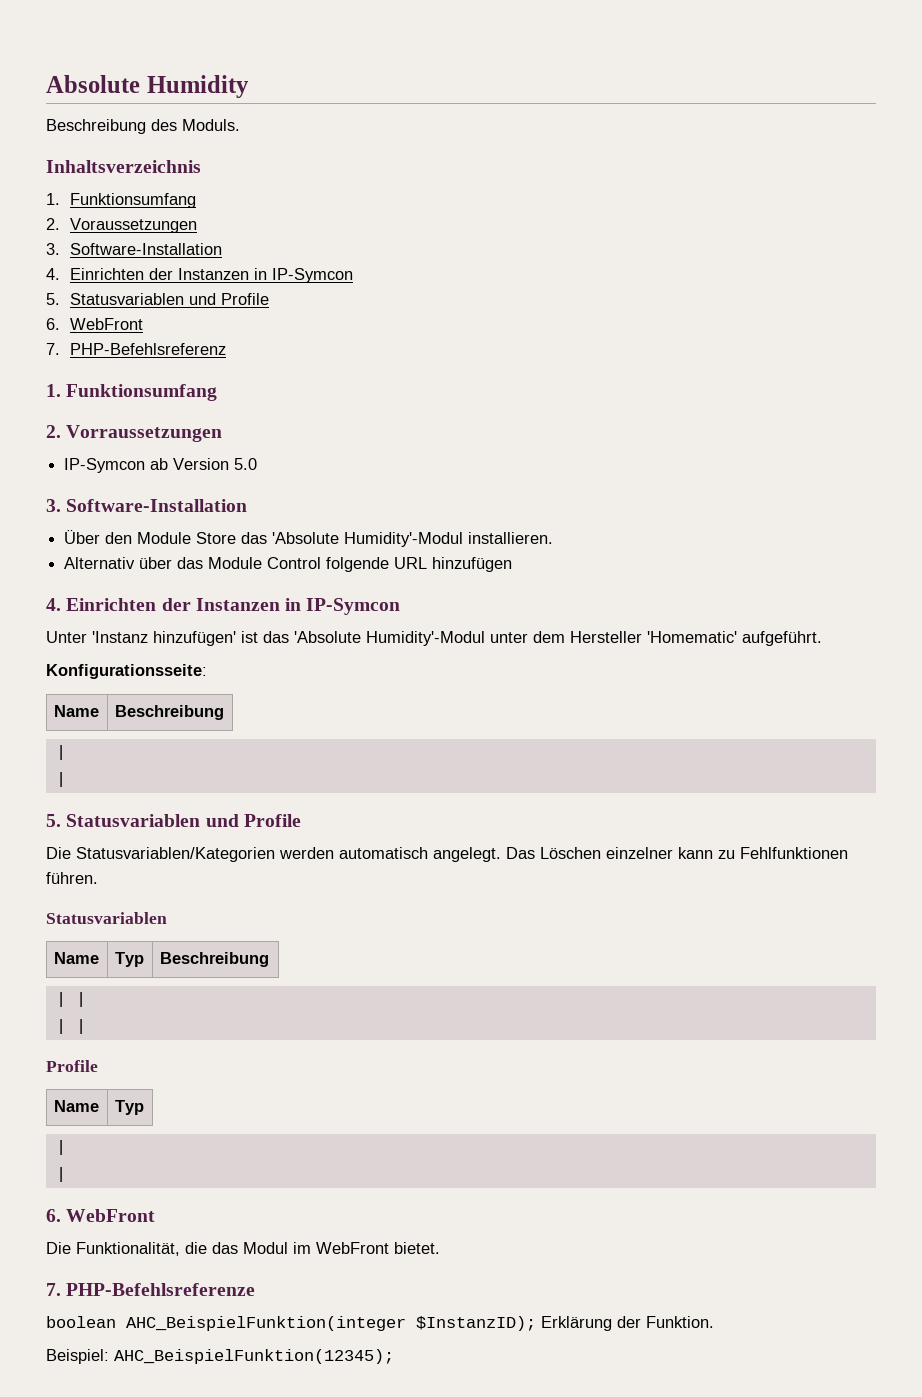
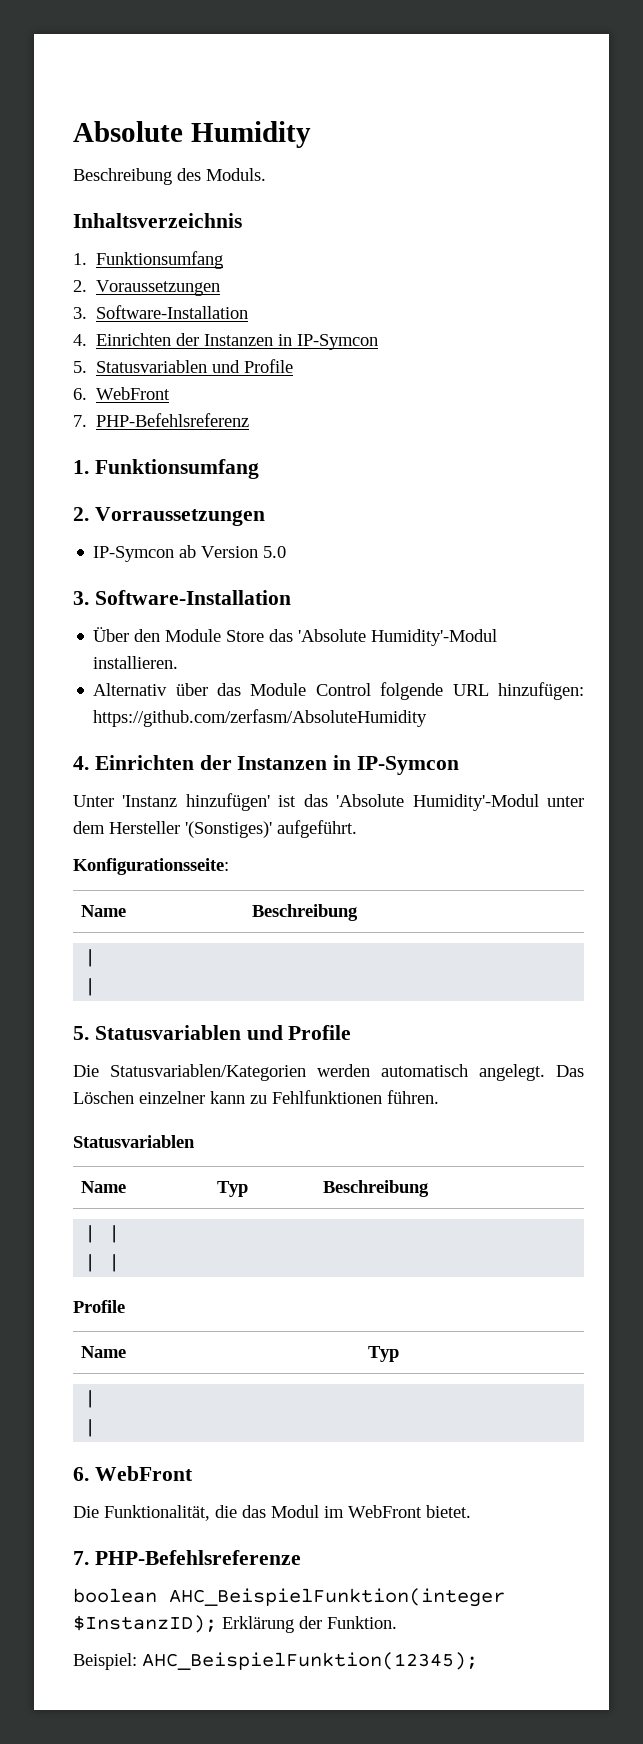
[432,557,513,572] hinzufügen -> [498,682,584,700] [93,709,428,727] hinzufügen: https://github.com/zerfasm/AbsoluteHumidity
[647,631,737,643] 'Homematic' -> [185,821,272,838] '(Sonstiges)'

